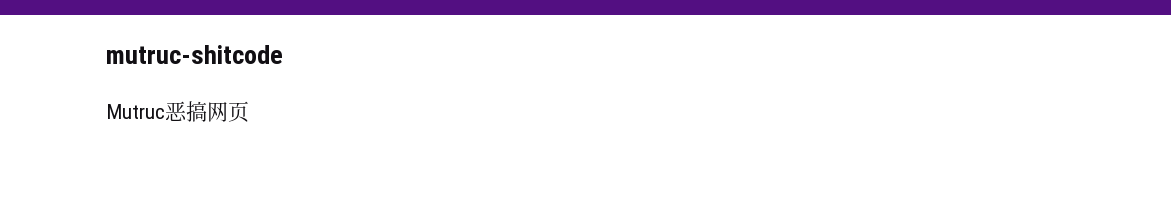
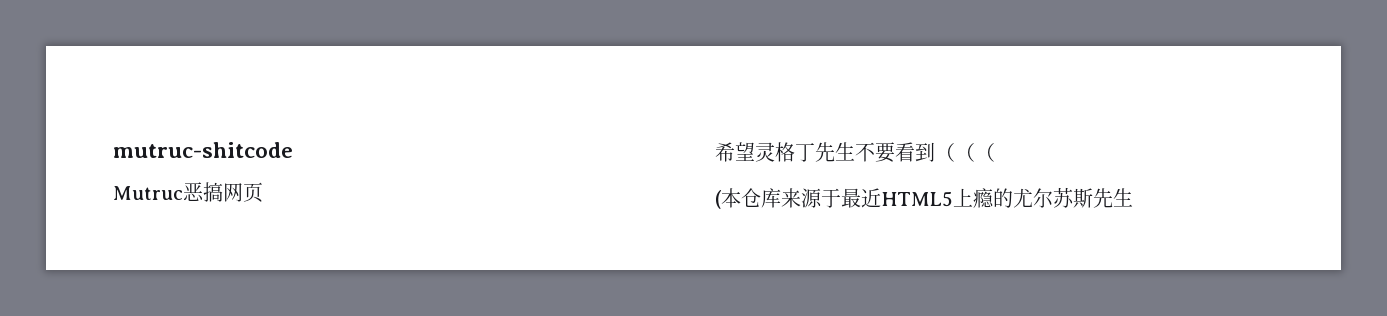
(249, 111) none -> [715,142,995,163] [715,187,1133,209] // 希望灵格丁先生不要看到（（（ // (本仓库来源于最近HTML5上瘾的尤尔苏斯先生

